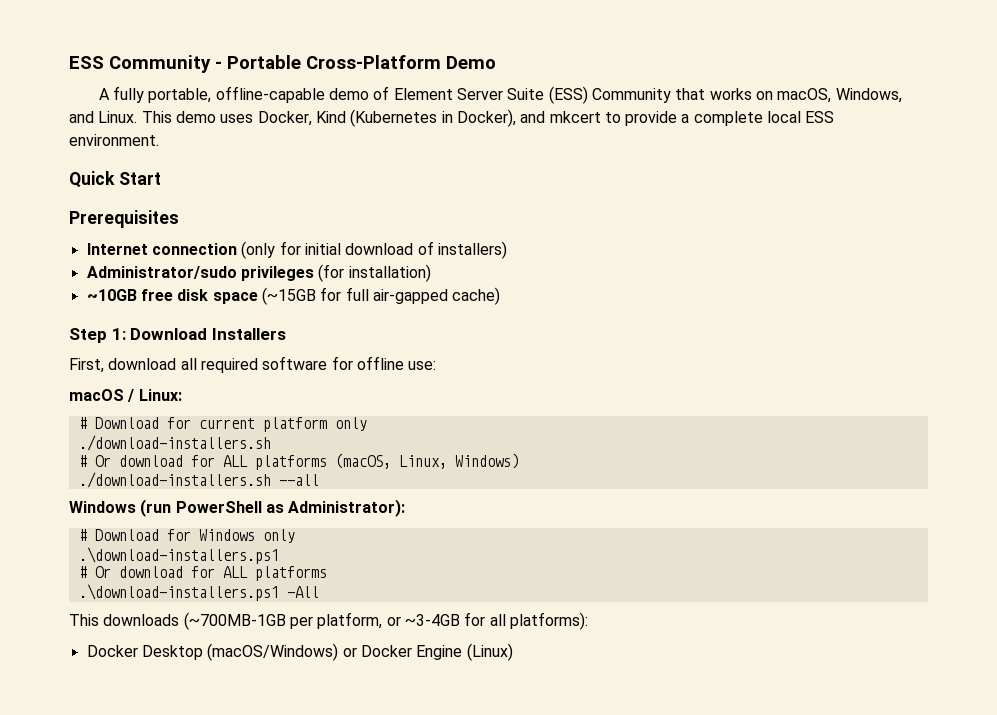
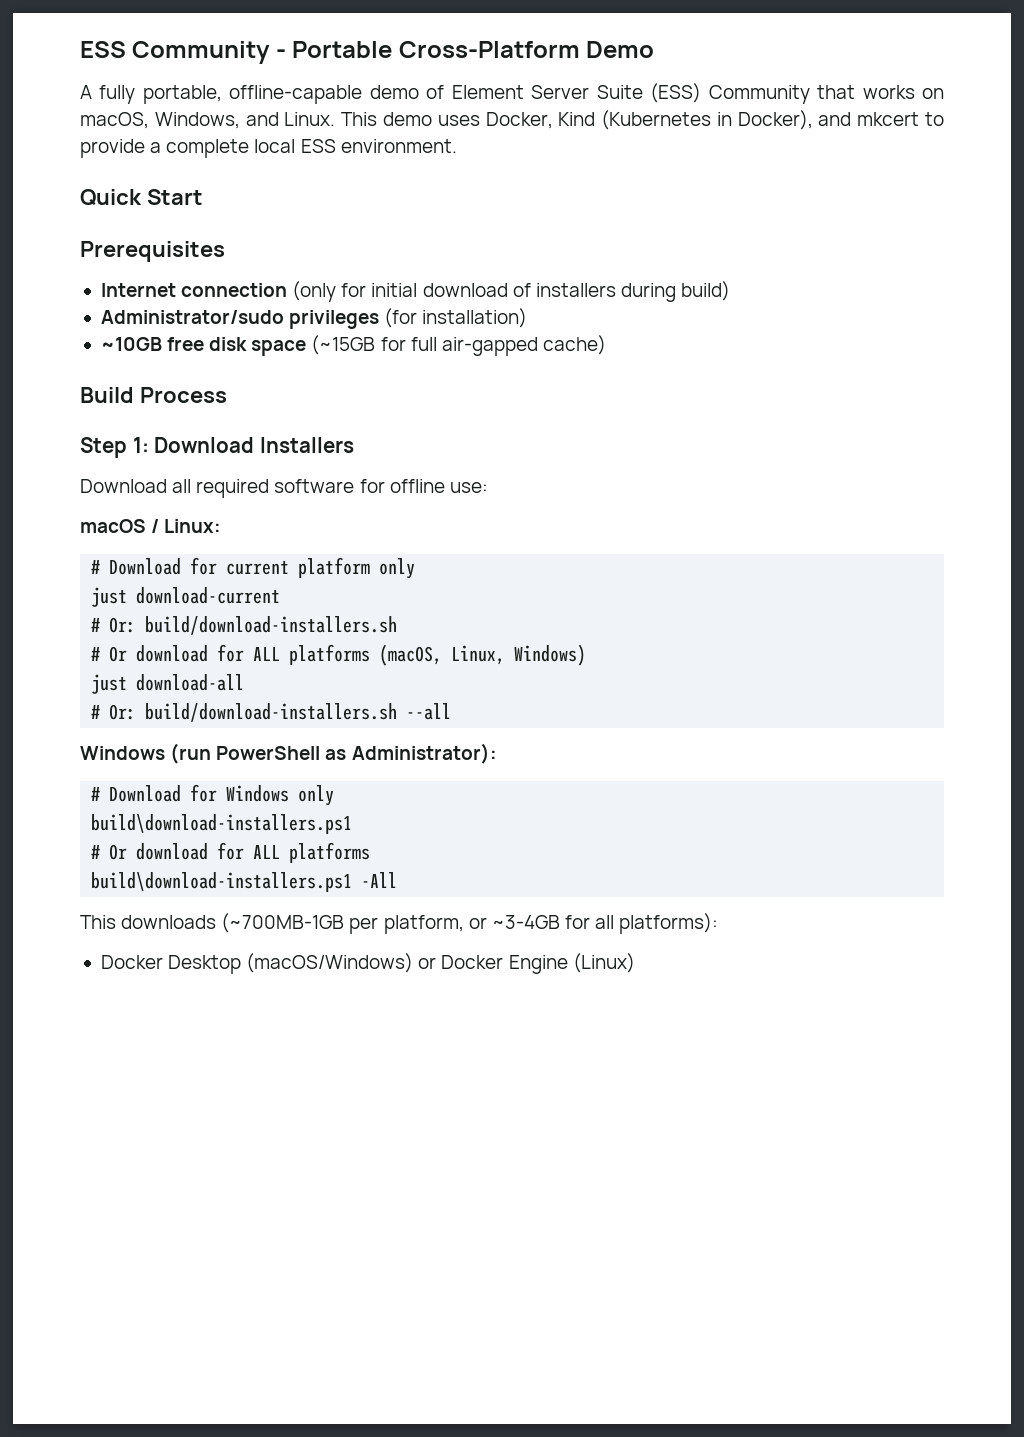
[437,241,507,259] installers) -> [535,281,731,302] installers during build)
(501, 296) none -> [80,387,227,403] // Build Process
[69,358,177,373] First, download -> [80,479,167,493] Download
[78,435,271,451] ./download-installers.sh -> [91,587,281,607] [91,616,398,635] just download-current // # Or: build/download-installers.sh
[78,472,271,488] ./download-installers.sh -> [91,674,245,694] [91,703,398,722] just download-all // # Or: build/download-installers.sh
[78,547,279,564] .\download-installers.ps1 -> [91,814,353,834] build\download-installers.ps1
[78,584,279,601] .\download-installers.ps1 -> [91,872,353,892] build\download-installers.ps1

